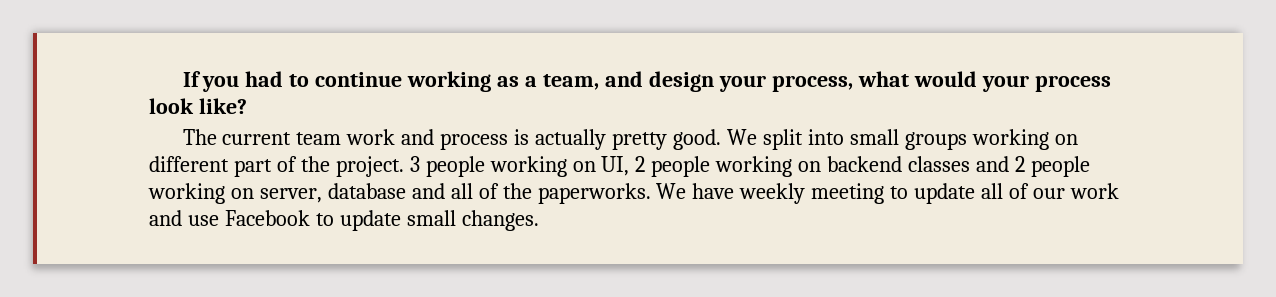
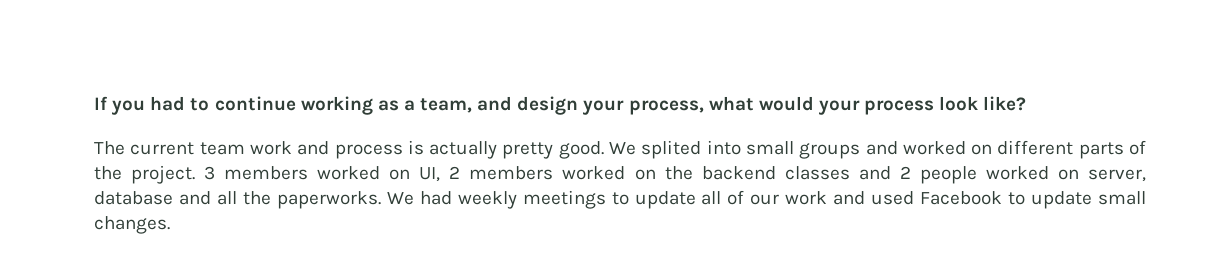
[762,129,803,150] split -> [641,140,702,159] splited
[971,129,1049,150] working -> [865,141,966,155] and worked
[233,159,272,177] part -> [1078,142,1124,159] parts
[425,156,567,177] people working -> [224,166,381,180] members worked
[651,156,822,177] people working on -> [469,166,693,180] members worked on the
[148,183,225,204] working -> [985,166,1049,180] worked
[478,183,499,199] of -> (237, 198) none
[692,183,885,204] have weekly meeting -> [419,190,606,209] had weekly meetings
[187,215,219,226] use -> [871,191,915,205] used

